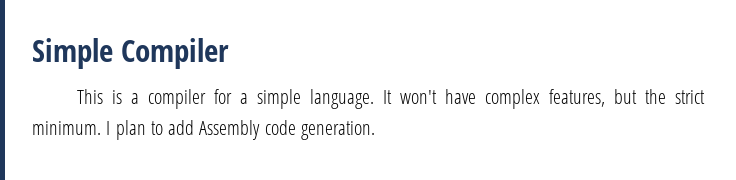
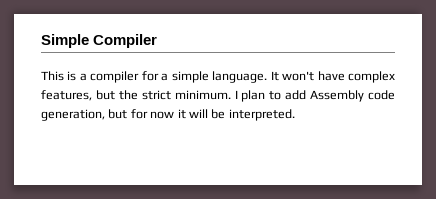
[300,121,375,140] generation. -> [41,109,295,121] generation, but for now it will be interpreted.

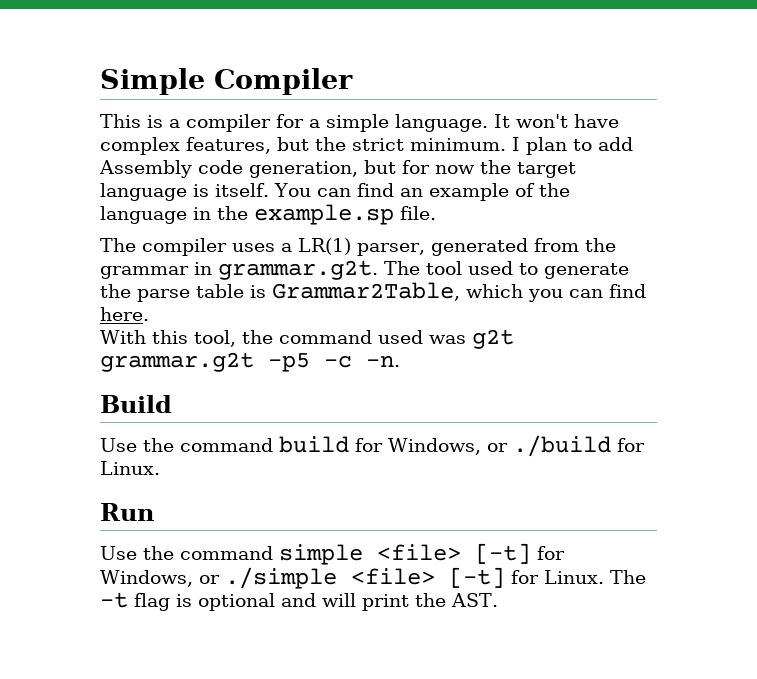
[177,109,295,121] it will be interpreted. -> [480,160,576,178] [100,183,570,201] [100,204,436,225] [100,238,616,256] [100,260,629,280] [100,282,646,302] [100,307,149,321] [100,329,514,349] [100,352,400,372] [100,395,172,413] [100,435,645,457] [100,461,160,475] [100,503,154,521] [100,543,565,565] [100,567,646,589] [100,592,498,611] the target language is itself. You can find an example of the language in the example.sp file. // The compiler uses a LR(1) parser, generated from the grammar in grammar.g2t. The tool used to generate the parse table is Grammar2Table, which you can find here. // With this tool, the command used was g2t grammar.g2t -p5 -c -n. // Build // Use the command build for Windows, or ./build for Linux. // Run // Use the command simple <file> [-t] for Windows, or ./simple <file> [-t] for Linux. The -t flag is optional and will print the AST.

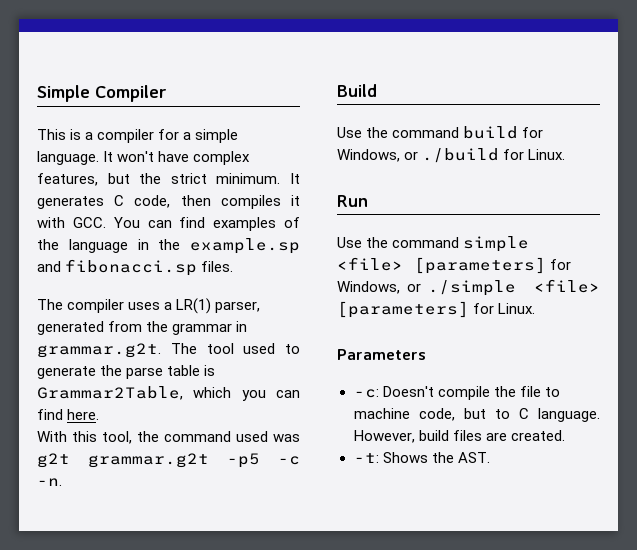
[512,137,633,155] [99,160,576,178] [100,183,269,201] I plan to add Assembly code generation, but for now the target language is itself. -> [290,173,300,184] [37,195,300,209] [37,217,106,228] It generates C code, then compiles it with GCC.
[399,183,509,201] an example -> [213,217,277,231] examples
[400,206,436,220] file. -> [37,259,234,276] and fibonacci.sp files.
[475,543,531,564] [-t] -> [414,257,546,274] [parameters]
[449,567,646,588] [100,592,409,611] [-t] for Linux. The -t flag is optional and will print -> [337,301,536,318] [337,349,426,360] [353,386,560,400] [353,408,600,422] [353,430,565,443] [353,452,428,463] [parameters] for Linux. // Parameters // -c: Doesn't compile the file to machine code, but to C language. However, build files are created. // -t: Shows

